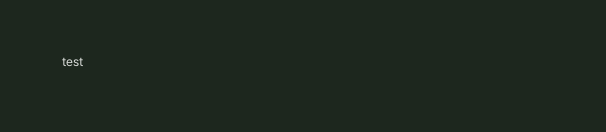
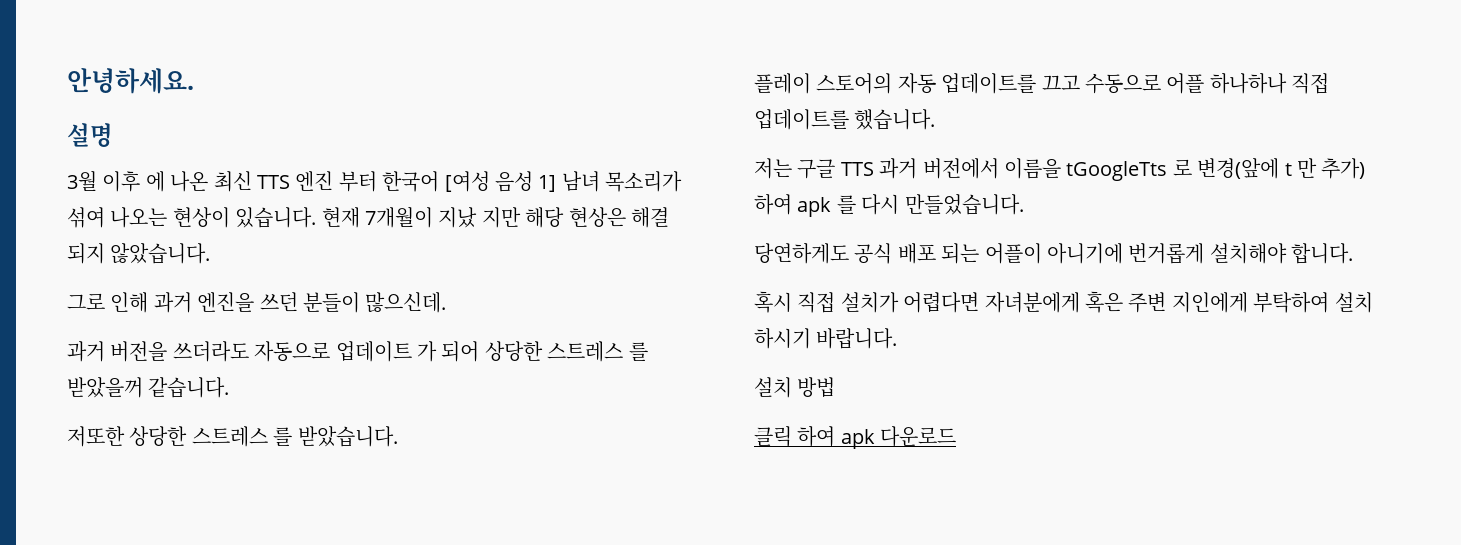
[62,57,83,67] test -> [67,68,194,94] [67,123,113,147] [67,170,683,192] [67,206,669,228] [67,243,211,264] [67,292,447,313] [67,341,648,362] [67,377,230,398] [67,426,398,447] [754,73,1330,94] [754,109,936,130] [754,158,1366,181] [754,194,1024,217] [754,243,1354,264] [754,291,1373,313] [754,328,898,349] [754,377,836,398] [754,426,957,449] 안녕하세요. // 설명 // 3월 이후 에 나온 최신 TTS 엔진 부터 한국어 [여성 음성 1] 남녀 목소리가 섞여 나오는 현상이 있습니다. 현재 7개월이 지났 지만 해당 현상은 해결 되지 않았습니다. // 그로 인해 과거 엔진을 쓰던 분들이 많으신데. // 과거 버전을 쓰더라도 자동으로 업데이트 가 되어 상당한 스트레스 를 받았을꺼 같습니다. // 저또한 상당한 스트레스 를 받았습니다. // 플레이 스토어의 자동 업데이트를 끄고 수동으로 어플 하나하나 직접 업데이트를 했습니다. // 저는 구글 TTS 과거 버전에서 이름을 tGoogleTts 로 변경(앞에 t 만 추가) 하여 apk 를 다시 만들었습니다. // 당연하게도 공식 배포 되는 어플이 아니기에 번거롭게 설치해야 합니다. // 혹시 직접 설치가 어렵다면 자녀분에게 혹은 주변 지인에게 부탁하여 설치 하시기 바랍니다. // 설치 방법 // 클릭 하여 apk 다운로드

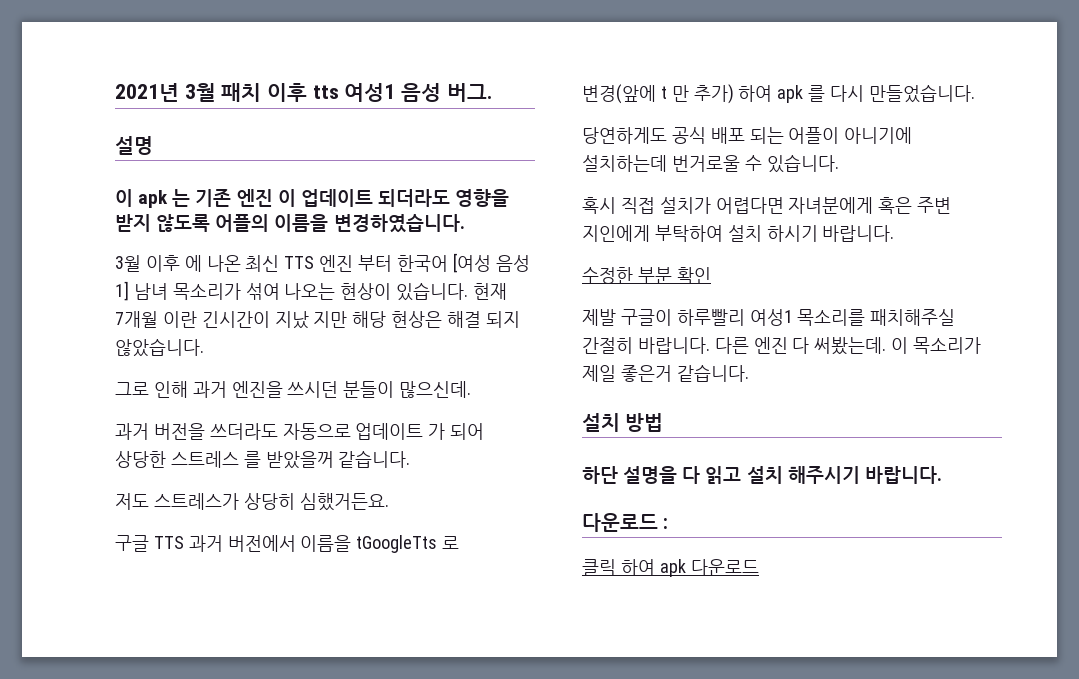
[67,68,194,94] [67,123,113,147] 안녕하세요. // 설명 -> [115,83,492,102] [115,136,153,155] [115,189,510,208] [115,214,465,233] 2021년 3월 패치 이후 tts 여성1 음성 버그. // 설명 // 이 apk 는 기존 엔진 이 업데이트 되더라도 영향을 받지 않도록 어플의 이름을 변경하였습니다.
[365,206,433,228] 7개월이 -> [115,311,270,328] 7개월 이란 긴시간이
[259,292,298,312] 쓰던 -> [287,381,339,398] 쓰시던
[67,426,398,447] [754,73,1330,94] [754,109,936,130] [754,158,792,179] 저또한 상당한 스트레스 를 받았습니다. // 플레이 스토어의 자동 업데이트를 끄고 수동으로 어플 하나하나 직접 업데이트를 했습니다. // 저는 -> [115,493,389,511] 저도 스트레스가 상당히 심했거든요. //
[1128,243,1354,264] 번거롭게 설치해야 합니다. -> [582,154,839,173] 설치하는데 번거로울 수 있습니다.
[754,377,836,398] 설치 방법 -> [582,267,711,284] [582,309,956,326] [582,337,982,355] [582,364,749,382] [582,413,664,432] [582,466,942,485] [582,513,669,532] 수정한 부분 확인 // 제발 구글이 하루빨리 여성1 목소리를 패치해주실 간절히 바랍니다. 다른 엔진 다 써봤는데. 이 목소리가 제일 좋은거 같습니다. // 설치 방법 // 하단 설명을 다 읽고 설치 해주시기 바랍니다. // 다운로드 :

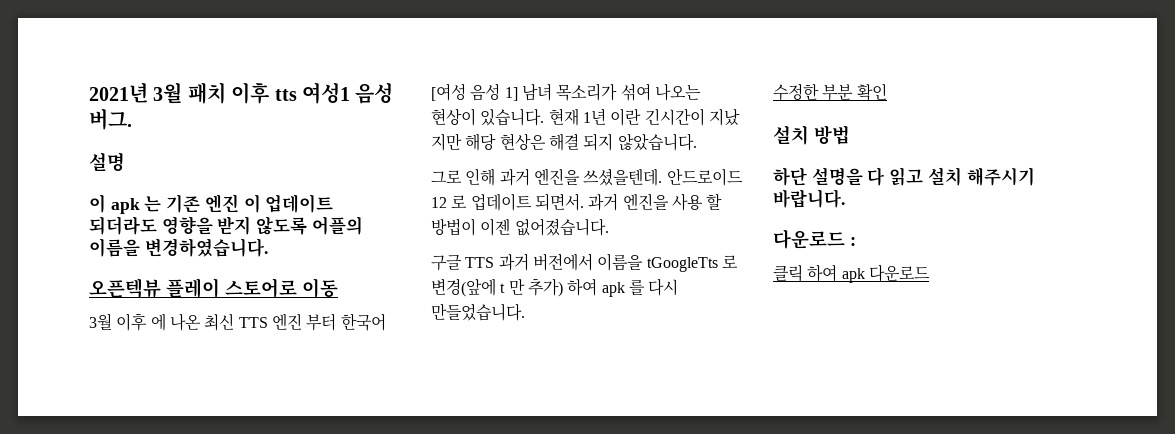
(465, 223) none -> [89,278,338,298] // 오픈텍뷰 플레이 스토어로 이동
[115,311,158,328] 7개월 -> [582,108,606,125] 1년
[287,381,472,398] [115,423,485,440] [115,450,411,469] [115,493,389,511] 쓰시던 분들이 많으신데. // 과거 버전을 쓰더라도 자동으로 업데이트 가 되어 상당한 스트레스 를 받았을꺼 같습니다. // 저도 스트레스가 상당히 심했거든요. -> [583,168,743,186] [431,193,723,211] [431,218,609,236] 쓰셨을텐데. 안드로이드 12 로 업데이트 되면서. 과거 엔진을 사용 할 방법이 이젠 없어졌습니다.
[582,127,913,144] [582,154,839,173] [582,197,952,214] [582,225,895,242] [582,267,711,284] [582,309,956,326] [582,337,982,355] [582,364,749,382] 당연하게도 공식 배포 되는 어플이 아니기에 설치하는데 번거로울 수 있습니다. // 혹시 직접 설치가 어렵다면 자녀분에게 혹은 주변 지인에게 부탁하여 설치 하시기 바랍니다. // 수정한 부분 확인 // 제발 구글이 하루빨리 여성1 목소리를 패치해주실 간절히 바랍니다. 다른 엔진 다 써봤는데. 이 목소리가 제일 좋은거 같습니다. -> [773,83,887,101] 수정한 부분 확인

